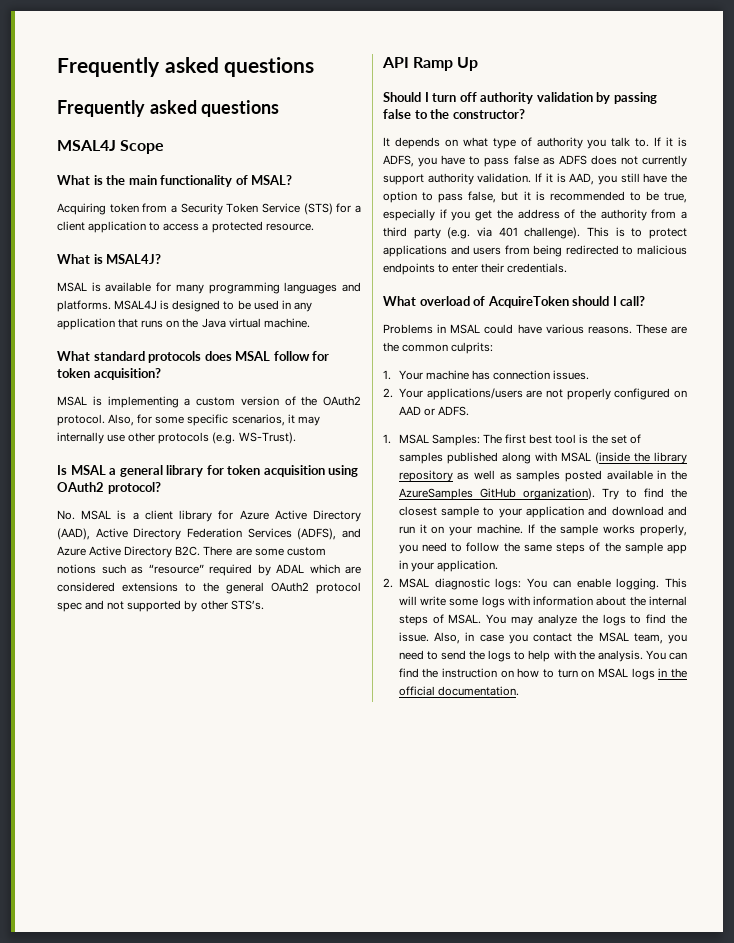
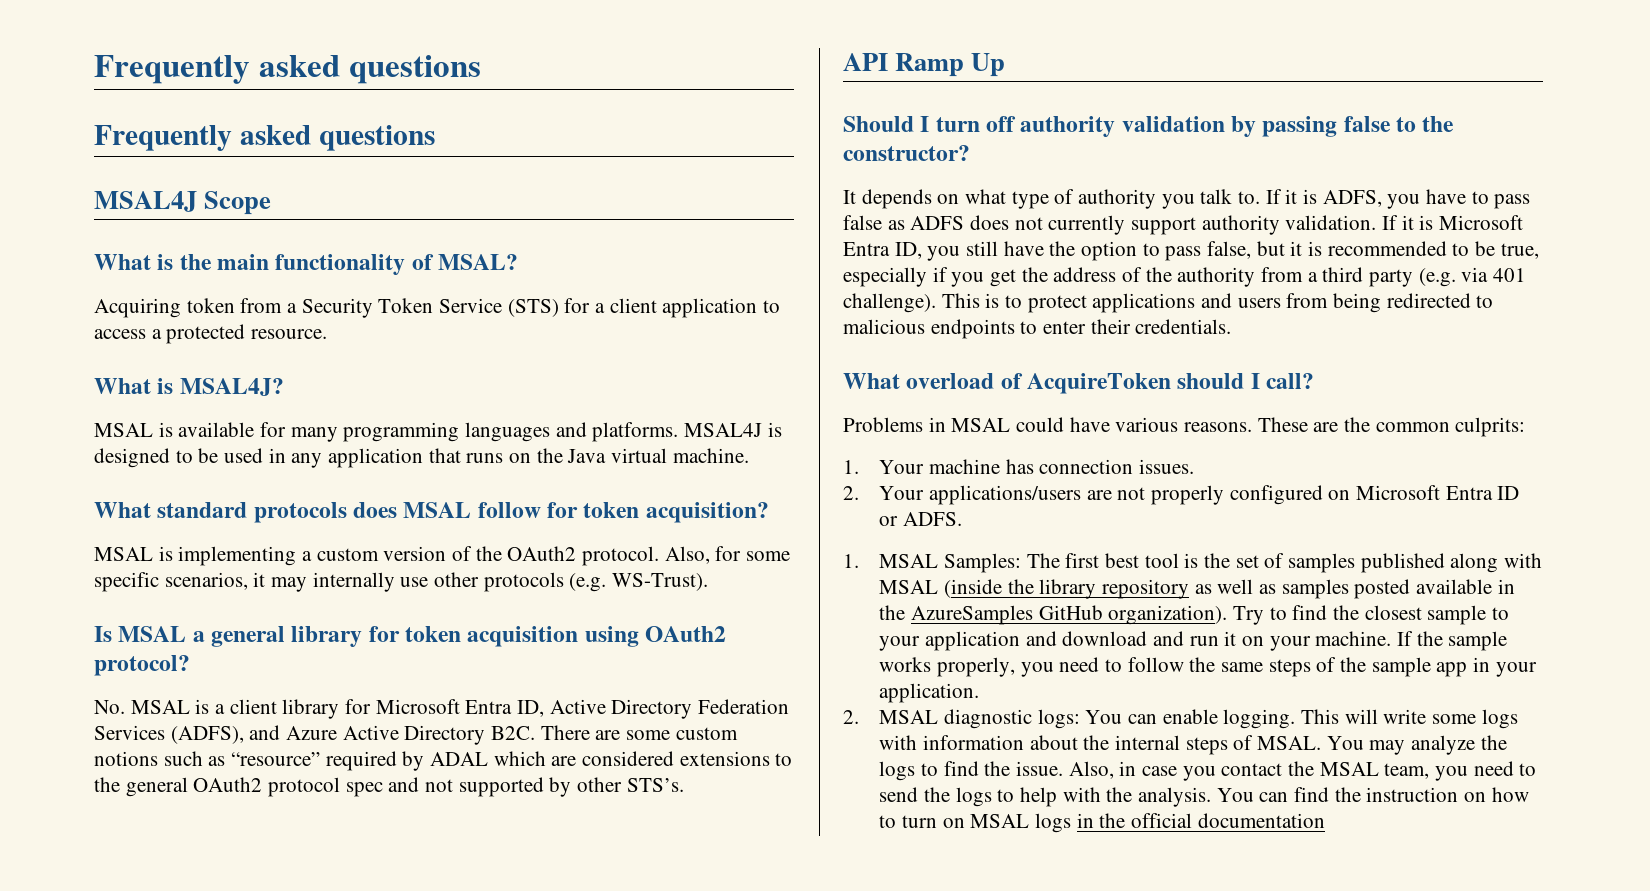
[239,510,361,522] [57,528,90,540] Azure Active Directory (AAD), -> [375,699,545,717] Microsoft Entra ID,
[569,173,595,185] AAD, -> [1439,215,1524,230] [843,242,922,259] Microsoft Entra ID,
[398,406,421,415] AAD -> [1356,485,1520,500] Microsoft Entra ID
[437,686,519,696] documentation. -> [1197,813,1325,828] documentation

